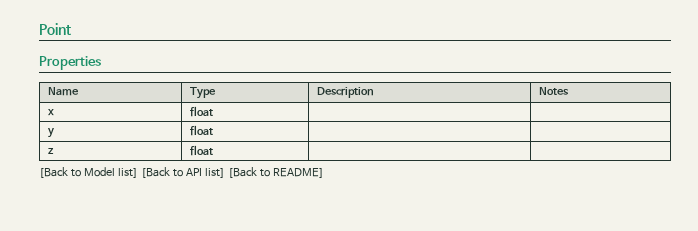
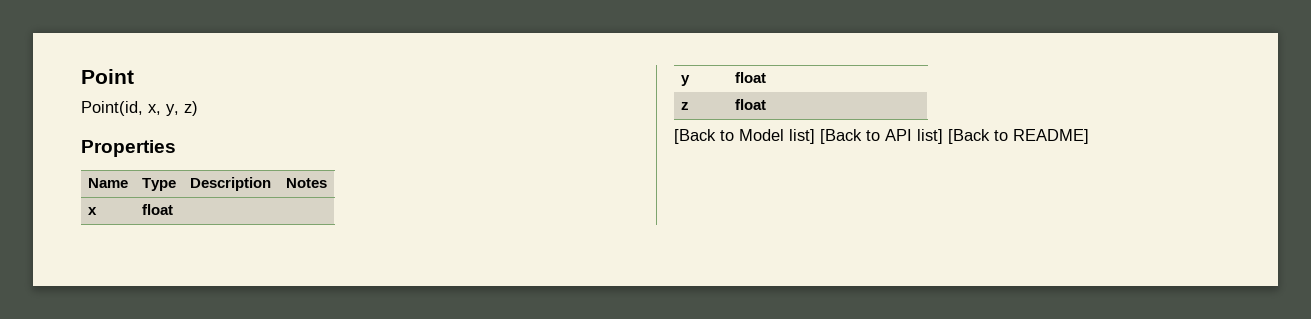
(71, 29) none -> [81,101,198,116] // Point(id, x, y, z)

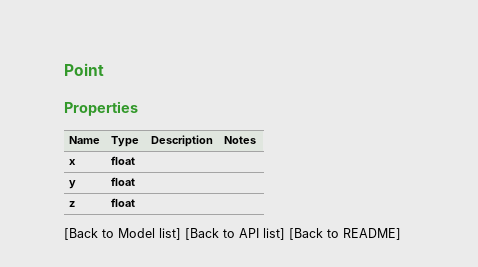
[81,101,198,116] // Point(id, x, y, z) -> (104, 69) none

